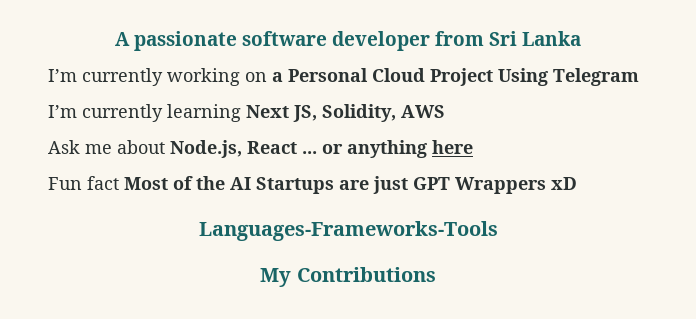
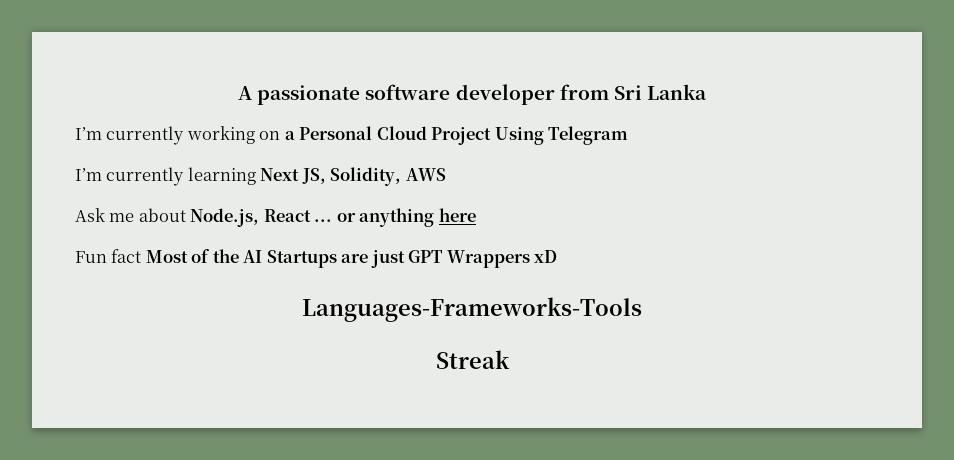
[260,267,436,287] My Contributions -> [435,350,510,369] Streak

